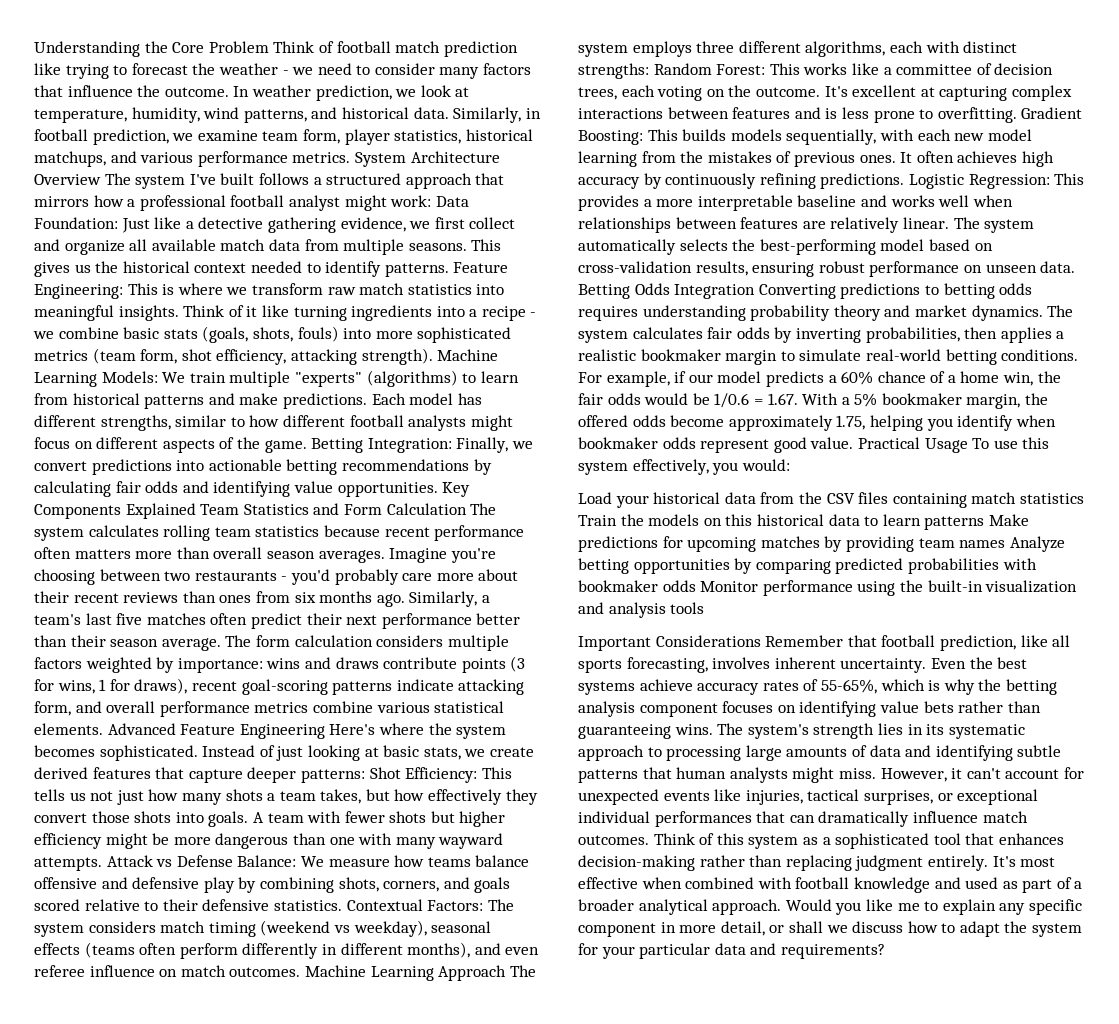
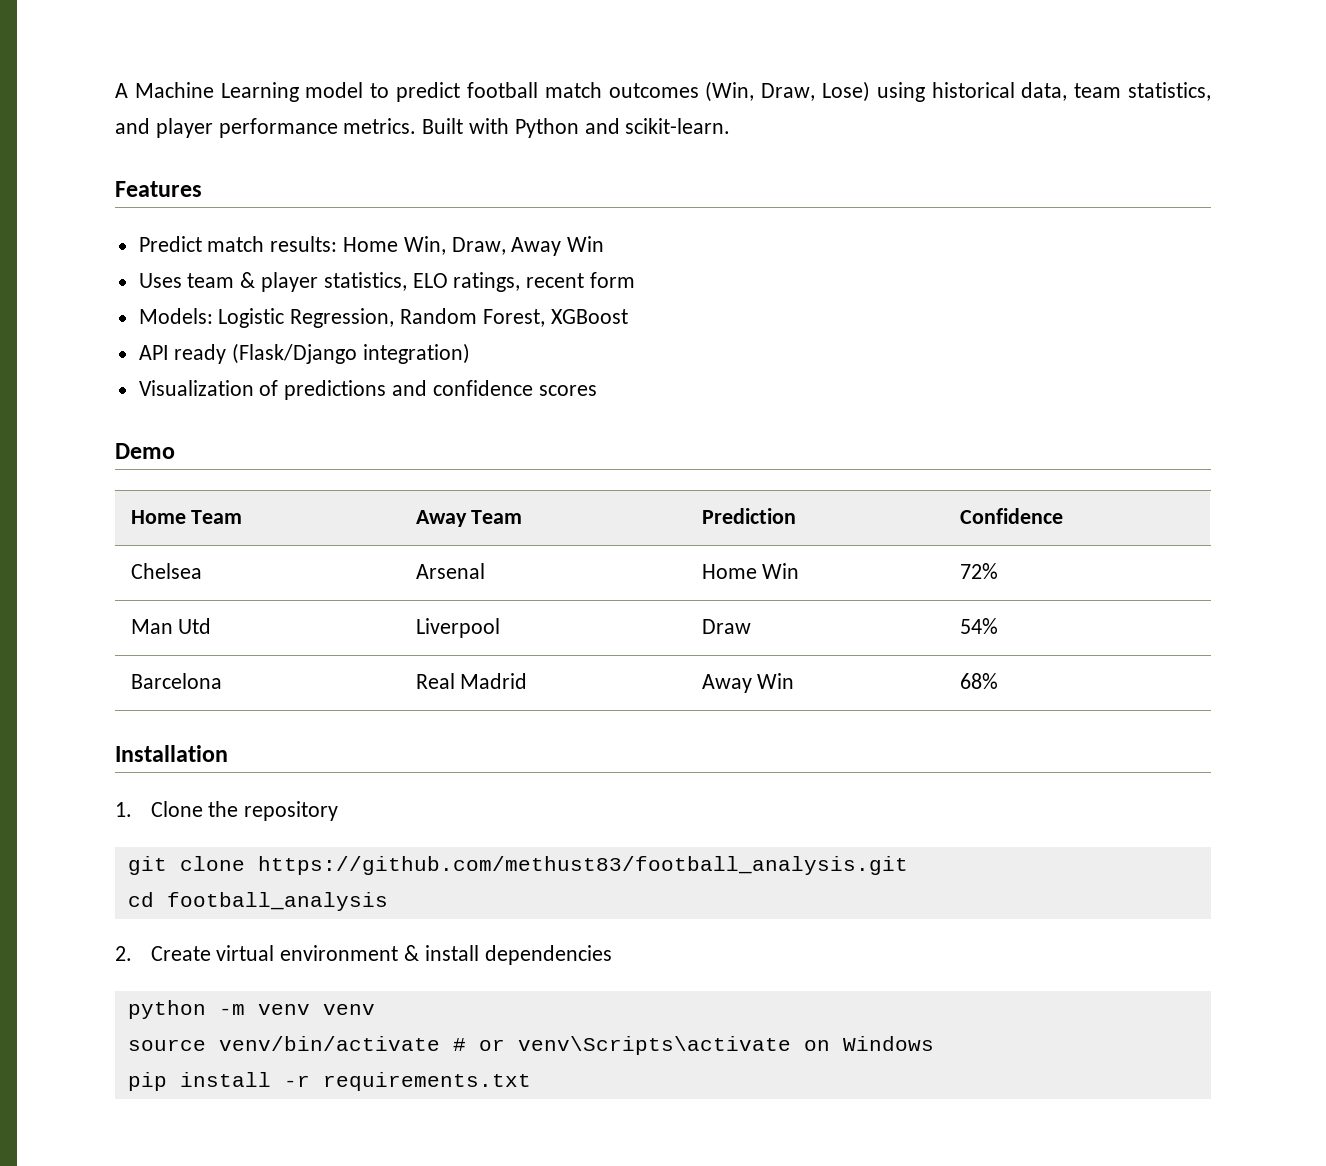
[34,41,518,57] [34,63,532,79] [34,85,470,101] [34,107,541,123] [34,129,533,145] [34,151,500,167] [34,173,505,189] [34,195,469,211] [34,217,516,233] [34,239,502,255] [34,261,509,277] [34,283,505,299] [34,305,537,321] [33,326,512,343] [34,348,499,365] [34,370,519,387] [34,393,482,409] [34,415,513,431] [34,437,533,453] [34,459,492,475] [34,481,471,497] [34,503,497,519] [34,525,525,541] [34,547,496,563] [34,569,519,585] [34,591,490,607] [34,613,521,629] [34,635,509,651] [34,656,526,673] [34,678,525,695] [34,701,505,717] [34,723,507,739] [34,745,534,761] [34,767,512,783] [34,789,538,805] [34,811,506,827] [34,833,504,849] [34,855,530,871] [34,877,511,893] [34,899,514,911] [34,920,492,937] [34,942,540,959] [34,965,536,981] [578,41,1018,57] [578,63,1054,79] [578,85,1072,101] [578,107,1083,123] [578,129,1032,145] [578,151,1054,167] [578,173,1085,189] [578,195,1013,211] [578,217,1035,233] [578,239,993,255] [578,261,1076,277] [578,283,1033,299] [578,305,1074,321] [578,327,1065,343] [578,349,1079,365] [578,371,1061,387] [578,393,1049,409] [578,415,1056,431] [578,437,1050,453] [578,459,790,475] [578,492,1084,508] [578,514,1029,530] [578,536,1065,552] [578,558,1037,574] [578,580,1078,596] [578,602,705,618] [578,635,1071,651] [578,657,1028,673] [578,679,1057,695] [578,701,1041,717] [578,723,1025,739] [578,745,1062,761] [578,767,1084,783] [578,789,1039,805] [578,811,1028,827] [578,833,1064,849] [578,855,1056,871] [578,877,1083,893] [578,899,1082,915] [578,921,1083,937] [578,943,885,959] Understanding the Core Problem Think of football match prediction like trying to forecast the weather - we need to consider many factors that influence the outcome. In weather prediction, we look at temperature, humidity, wind patterns, and historical data. Similarly, in football prediction, we examine team form, player statistics, historical matchups, and various performance metrics. System Architecture Overview The system I've built follows a structured approach that mirrors how a professional football analyst might work: Data Foundation: Just like a detective gathering evidence, we first collect and organize all available match data from multiple seasons. This gives us the historical context needed to identify patterns. Feature Engineering: This is where we transform raw match statistics into meaningful insights. Think of it like turning ingredients into a recipe - we combine basic stats (goals, shots, fouls) into more sophisticated metrics (team form, shot efficiency, attacking strength). Machine Learning Models: We train multiple "experts" (algorithms) to learn from historical patterns and make predictions. Each model has different strengths, similar to how different football analysts might focus on different aspects of the game. Betting Integration: Finally, we convert predictions into actionable betting recommendations by calculating fair odds and identifying value opportunities. Key Components Explained Team Statistics and Form Calculation The system calculates rolling team statistics because recent performance often matters more than overall season averages. Imagine you're choosing between two restaurants - you'd probably care more about their recent reviews than ones from six months ago. Similarly, a team's last five matches often predict their next performance better than their season average. The form calculation considers multiple factors weighted by importance: wins and draws contribute points (3 for wins, 1 for draws), recent goal-scoring patterns indicate attacking form, and overall performance metrics combine various statistical elements. Advanced Feature Engineering Here's where the system becomes sophisticated. Instead of just looking at basic stats, we create derived features that capture deeper patterns: Shot Efficiency: This tells us not just how many shots a team takes, but how effectively they convert those shots into goals. A team with fewer shots but higher efficiency might be more dangerous than one with many wayward attempts. Attack vs Defense Balance: We measure how teams balance offensive and defensive play by combining shots, corners, and goals scored relative to their defensive statistics. Contextual Factors: The system considers match timing (weekend vs weekday), seasonal effects (teams often perform differently in different months), and even referee influence on match outcomes. Machine Learning Approach The system employs three different algorithms, each with distinct strengths: Random Forest: This works like a committee of decision trees, each voting on the outcome. It's excellent at capturing complex interactions between features and is less prone to overfitting. Gradient Boosting: This builds models sequentially, with each new model learning from the mistakes of previous ones. It often achieves high accuracy by continuously refining predictions. Logistic Regression: This provides a more interpretable baseline and works well when relationships between features are relatively linear. The system automatically selects the best-performing model based on cross-validation results, ensuring robust performance on unseen data. Betting Odds Integration Converting predictions to betting odds requires understanding probability theory and market dynamics. The system calculates fair odds by inverting probabilities, then applies a realistic bookmaker margin to simulate real-world betting conditions. For example, if our model predicts a 60% chance of a home win, the fair odds would be 1/0.6 = 1.67. With a 5% bookmaker margin, the offered odds become approximately 1.75, helping you identify when bookmaker odds represent good value. Practical Usage To use this system effectively, you would: // Load your historical data from the CSV files containing match statistics Train the models on this historical data to learn patterns Make predictions for upcoming matches by providing team names Analyze betting opportunities by comparing predicted probabilities with bookmaker odds Monitor performance using the built-in visualization and analysis tools // Important Considerations Remember that football prediction, like all sports forecasting, involves inherent uncertainty. Even the best systems achieve accuracy rates of 55-65%, which is why the betting analysis component focuses on identifying value bets rather than guaranteeing wins. The system's strength lies in its systematic approach to processing large amounts of data and identifying subtle patterns that human analysts might miss. However, it can't account for unexpected events like injuries, tactical surprises, or exceptional individual performances that can dramatically influence match outcomes. Think of this system as a sophisticated tool that enhances decision-making rather than replacing judgment entirely. It's most effective when combined with football knowledge and used as part of a broader analytical approach. Would you like me to explain any specific component in more detail, or shall we discuss how to adapt the system for your particular data and requirements? -> [115,81,1211,102] [115,118,731,138] [115,181,202,197] [138,236,605,256] [138,272,636,292] [138,308,628,328] [138,343,471,364] [138,380,597,400] [115,443,175,459] [130,510,243,524] [415,510,523,527] [701,508,796,524] [959,508,1063,524] [130,563,202,579] [415,563,485,579] [701,563,800,579] [959,563,998,579] [130,618,212,634] [415,618,500,638] [701,619,751,634] [959,618,998,634] [130,673,222,689] [415,673,528,689] [701,673,795,693] [959,673,998,689] [115,745,228,762] [115,801,339,821] [127,856,908,875] [127,892,388,911] [115,945,612,965] [127,1000,375,1019] [127,1036,934,1055] [127,1072,531,1091] A Machine Learning model to predict football match outcomes (Win, Draw, Lose) using historical data, team statistics, and player performance metrics. Built with Python and scikit-learn. // Features // Predict match results: Home Win, Draw, Away Win // Uses team & player statistics, ELO ratings, recent form // Models: Logistic Regression, Random Forest, XGBoost // API ready (Flask/Django integration) // Visualization of predictions and confidence scores // Demo // Home Team | Away Team | Prediction | Confidence // Chelsea | Arsenal | Home Win | 72% // Man Utd | Liverpool | Draw | 54% // Barcelona | Real Madrid | Away Win | 68% // Installation // 1. Clone the repository // git clone https://github.com/methust83/football_analysis.git // cd football_analysis // 2. Create virtual environment & install dependencies // python -m venv venv // source venv/bin/activate # or venv\Scripts\activate on Windows // pip install -r requirements.txt

